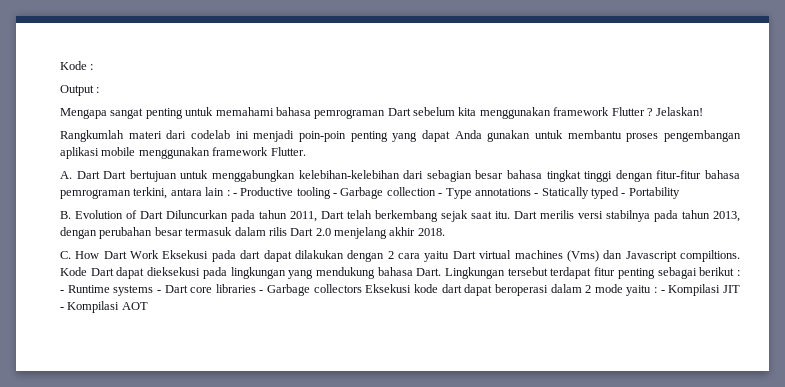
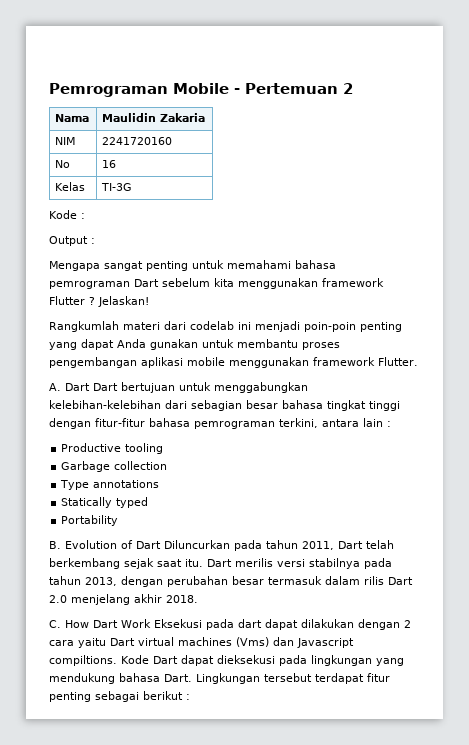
(60, 65) none -> [49,83,353,97] [55,114,90,122] [102,113,206,122] [55,137,76,145] [102,137,173,145] [55,160,71,168] [102,160,117,168] [55,182,86,191] [101,183,133,191] Pemrograman Mobile - Pertemuan 2 // Nama | Maulidin Zakaria // NIM | 2241720160 // No | 16 // Kelas | TI-3G //
[232,193,237,196] - -> (391, 424) //
[333,193,337,196] - -> (164, 448) //
[438,193,443,196] - -> (168, 465) //
[534,193,539,196] - -> (160, 484) //
[621,193,626,196] - -> (149, 502) //
[60,284,740,296] [60,301,148,313] - Runtime systems - Dart core libraries - Garbage collectors Eksekusi kode dart dapat beroperasi dalam 2 mode yaitu : - Kompilasi JIT - Kompilasi AOT -> (190, 697) none

